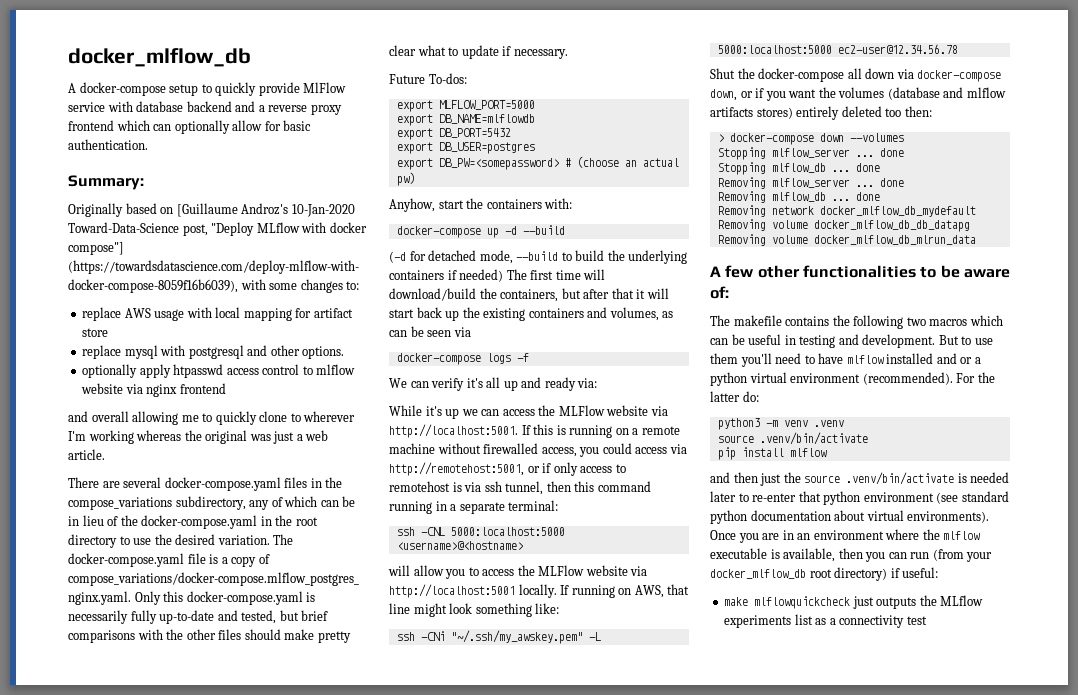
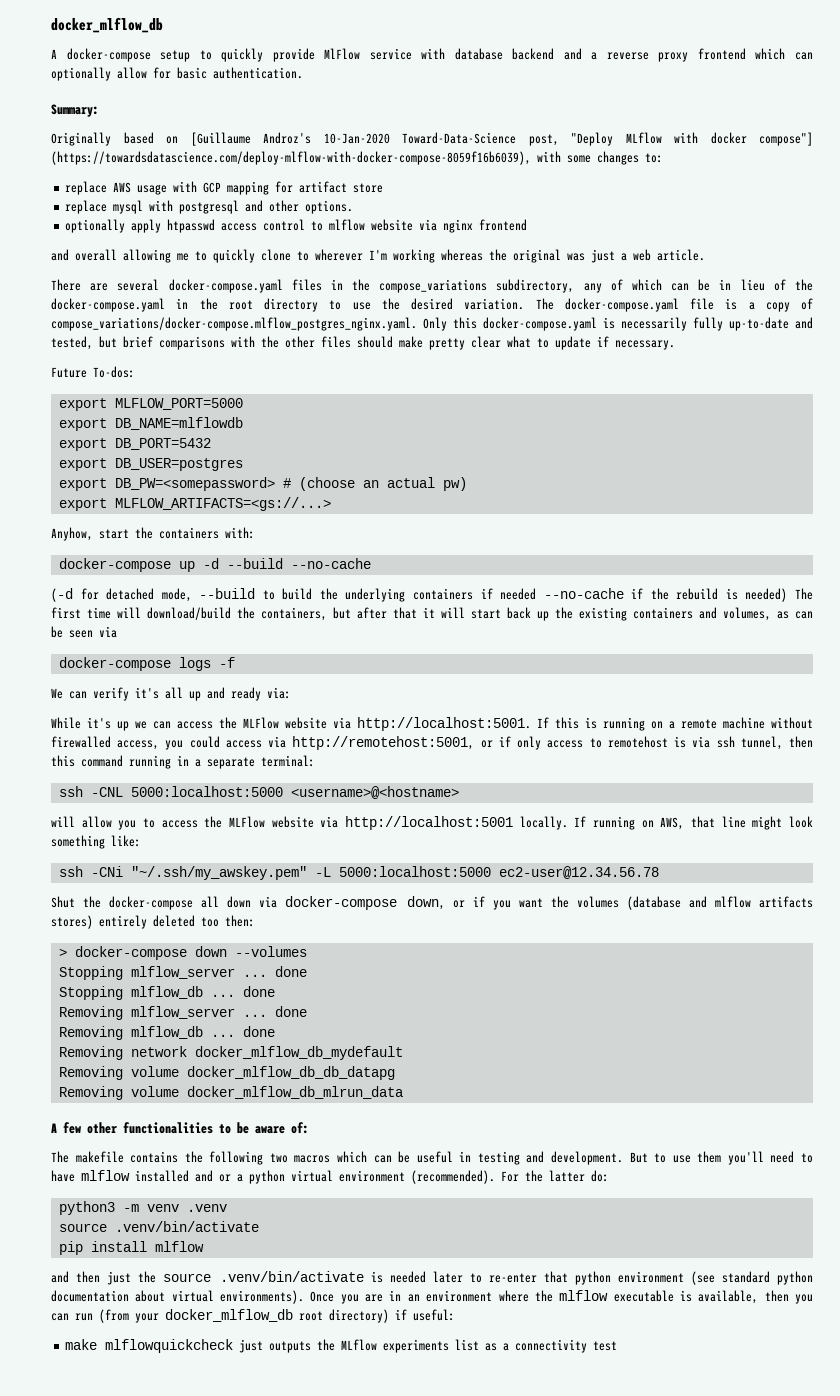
[215,307,241,318] local -> [203,182,222,193] GCP
(415, 179) none -> [58,497,331,511] // export MLFLOW_ARTIFACTS=<gs://...>
(565, 230) none -> [290,558,371,569] --no-cache
(457, 275) none -> [500,588,738,600] needed --no-cache if the rebuild is

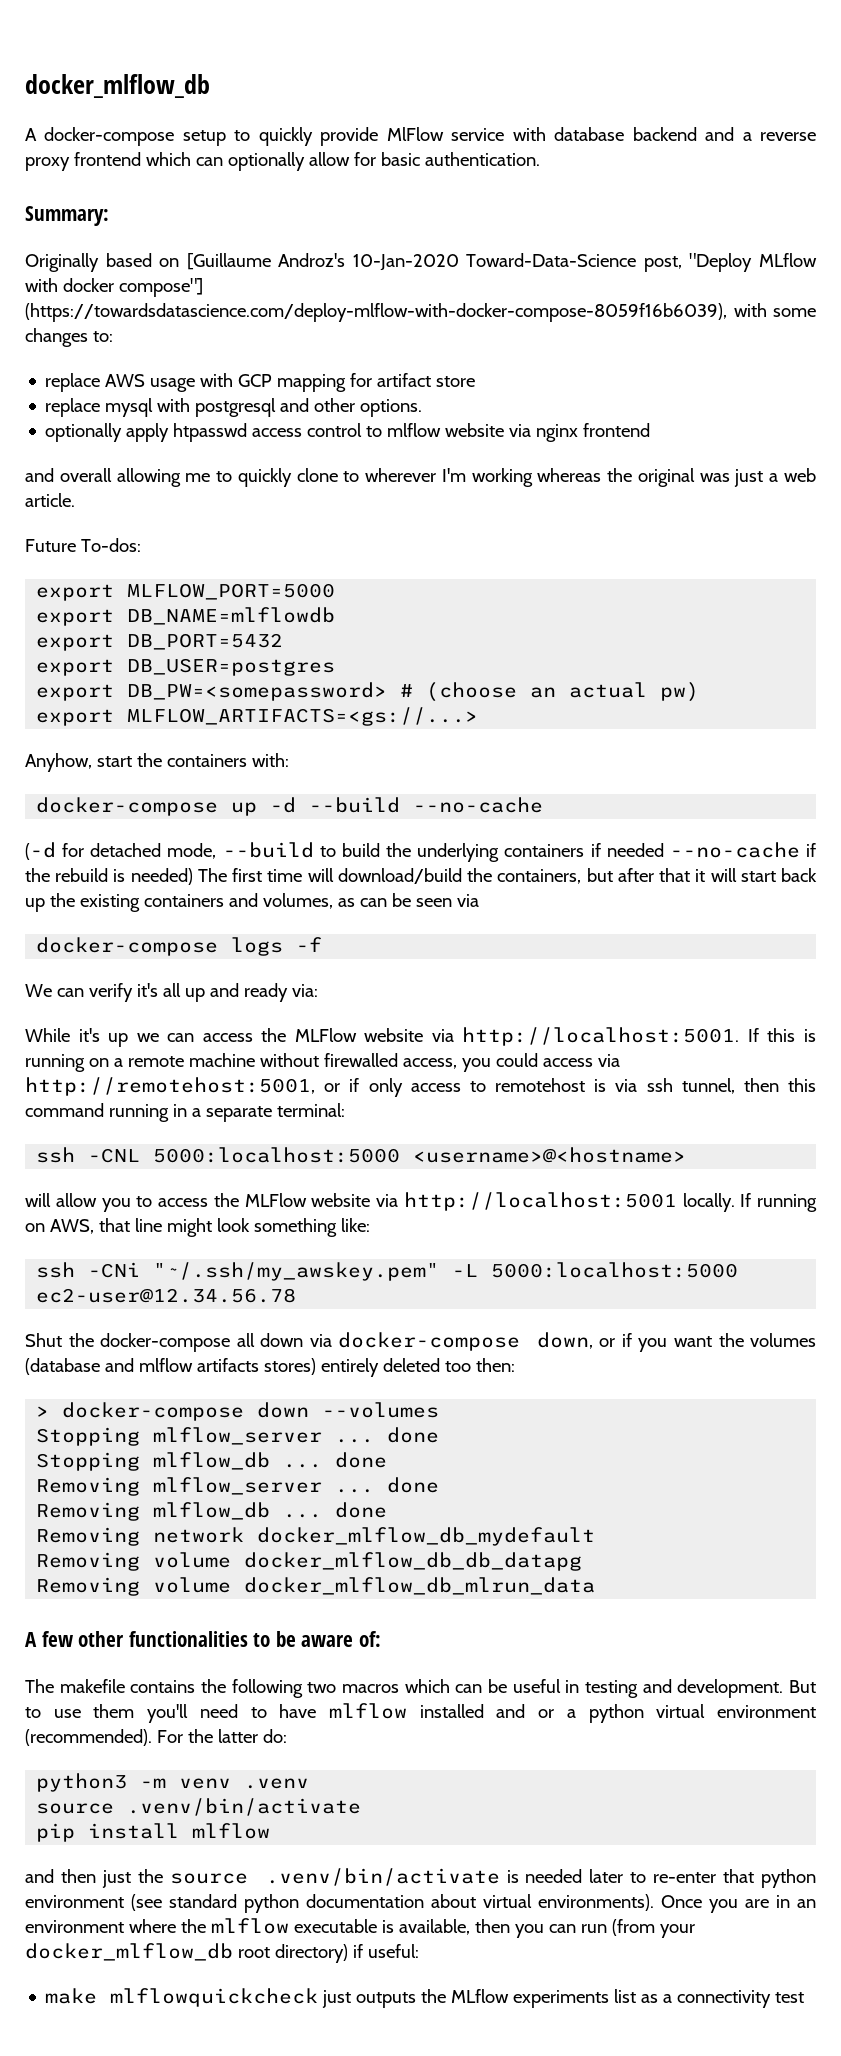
[51,279,813,293] [51,298,813,312] [51,317,813,331] [51,336,675,350] // There are several docker-compose.yaml files in the compose_variations subdirectory, any of which can be in lieu of the docker-compose.yaml in the root directory to use the desired variation. The docker-compose.yaml file is a copy of compose_variations/docker-compose.mlflow_postgres_nginx.yaml. Only this docker-compose.yaml is necessarily fully up-to-date and tested, but brief comparisons with the other files should make pretty clear what to update if necessary. -> (75, 500) none

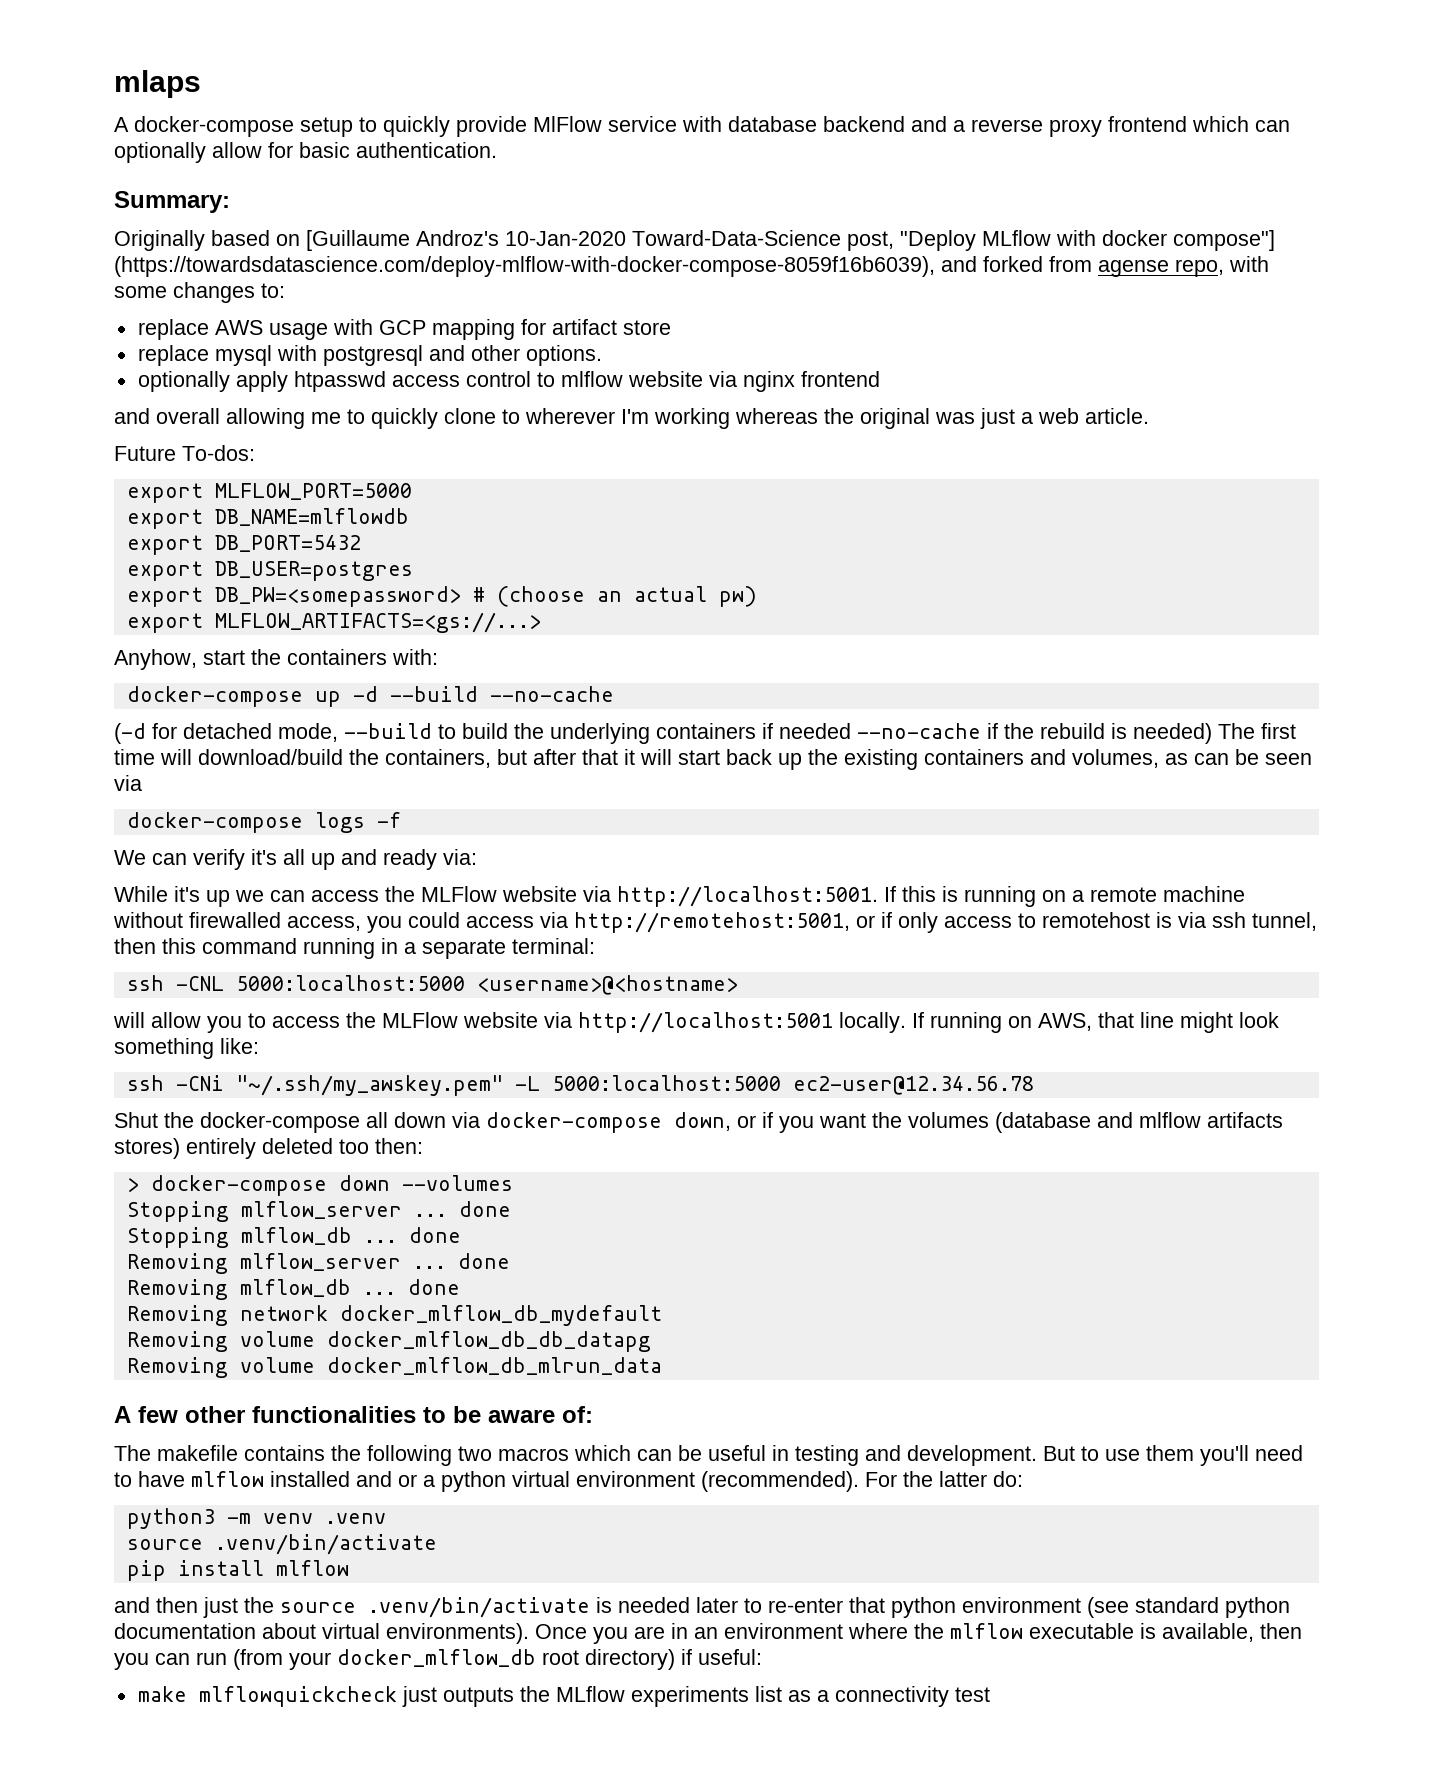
[25,74,210,98] docker_mlflow_db -> [114,70,201,98] mlaps
(727, 312) none -> [941,256,1224,277] and forked from agense repo,

